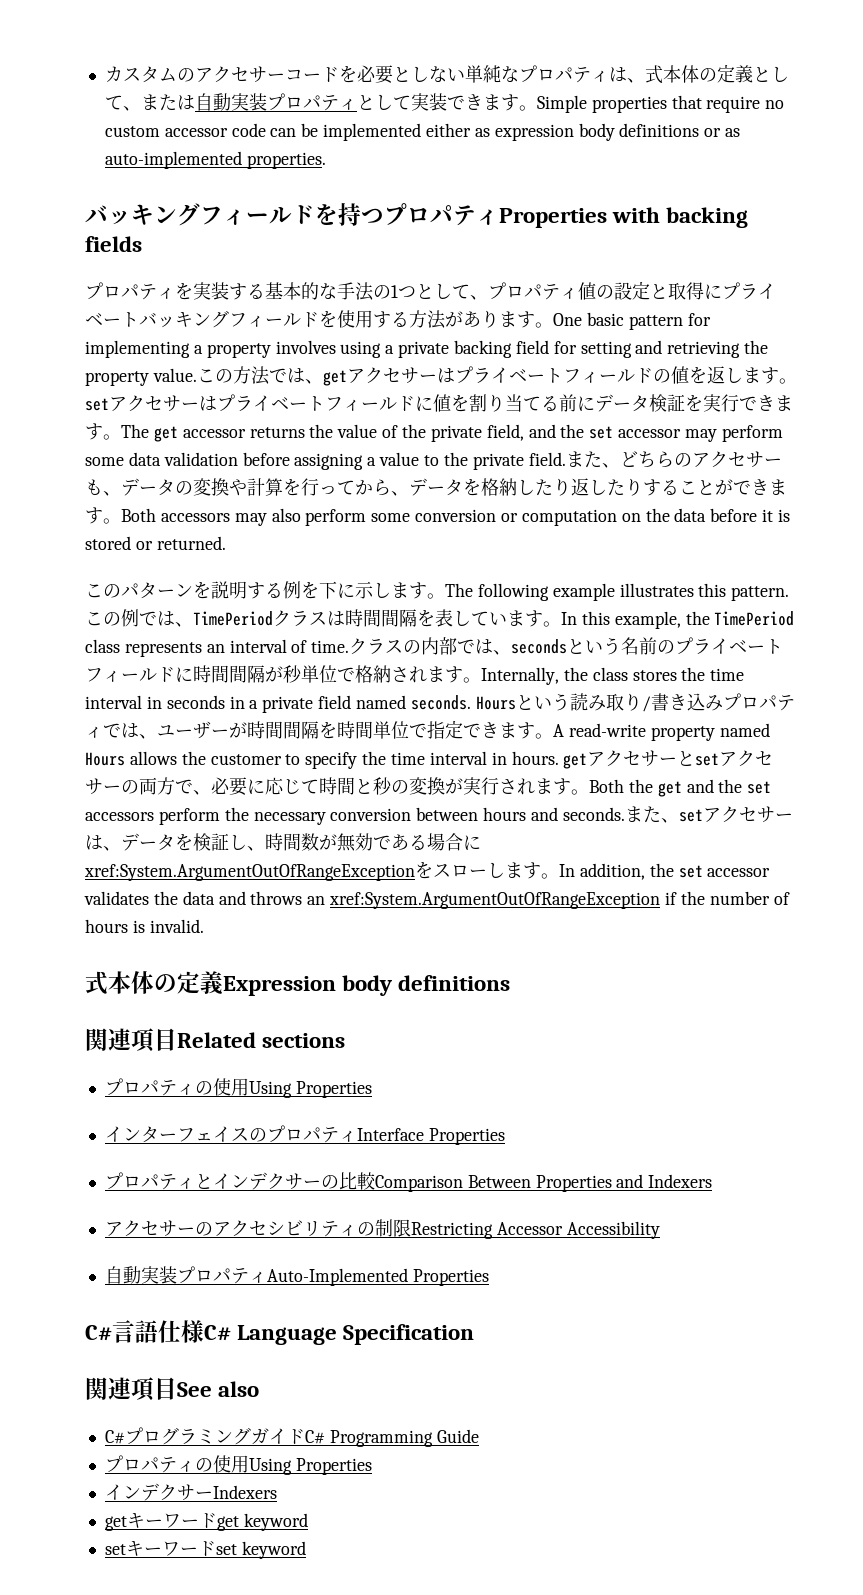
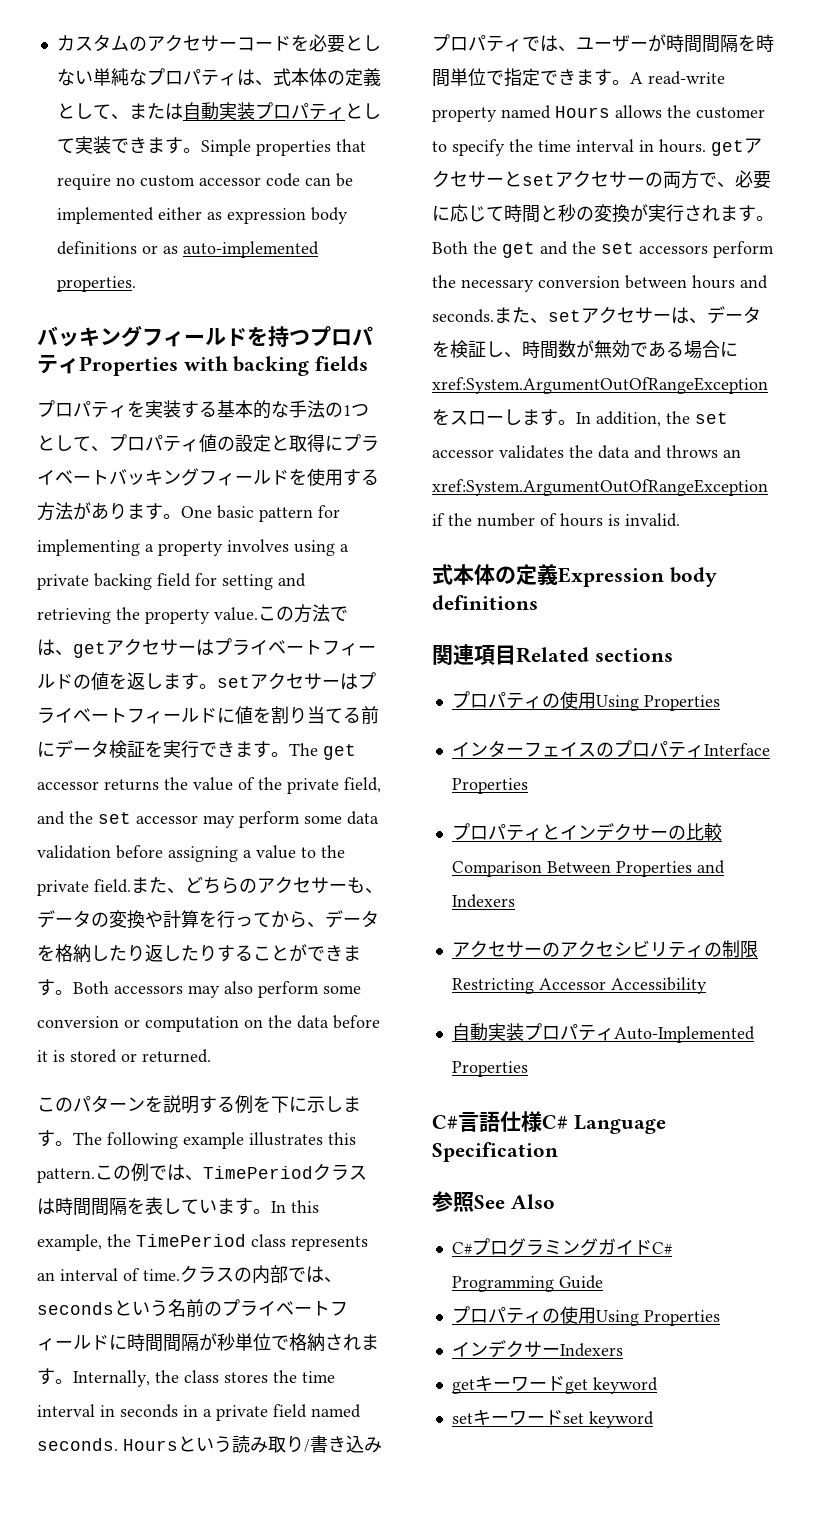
[85,1377,260,1401] 関連項目See also -> [432,1191,555,1212] 参照See Also

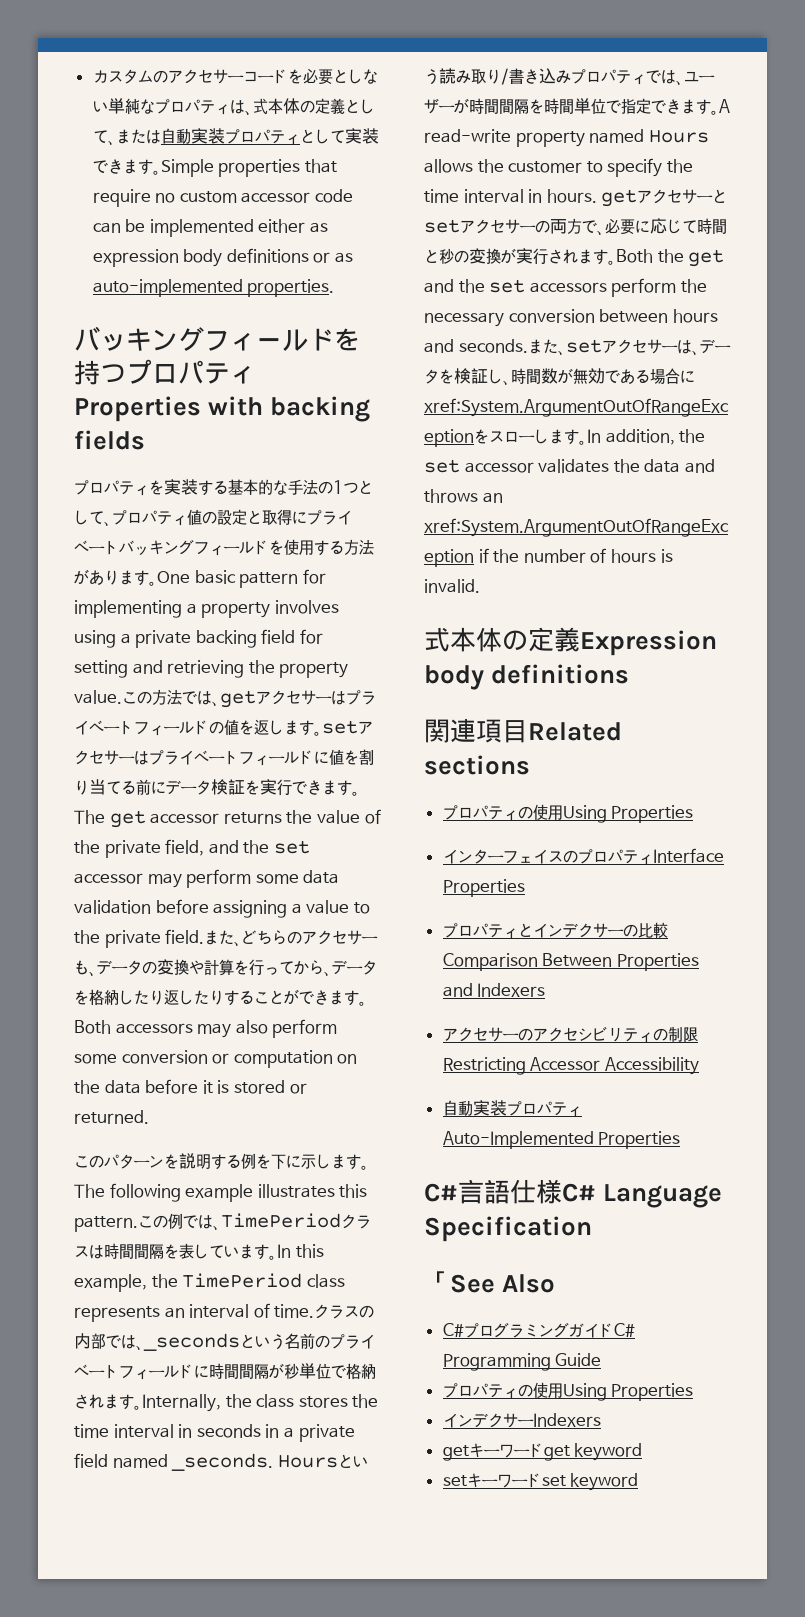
[37,1302,114,1315] seconds -> [143,1333,240,1351] _seconds
[37,1438,118,1451] seconds. -> [171,1453,274,1471] _seconds.
[432,1191,474,1212] 参照 -> [424,1271,450,1292] 「

